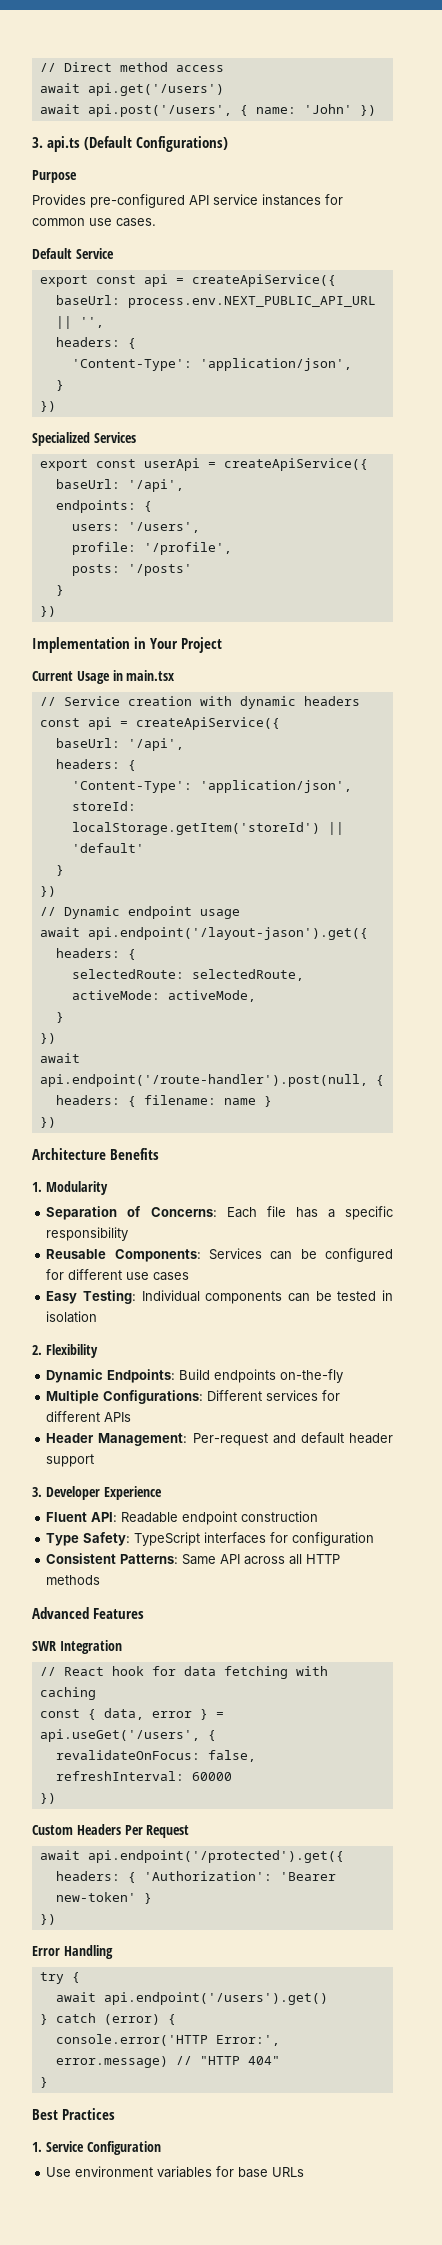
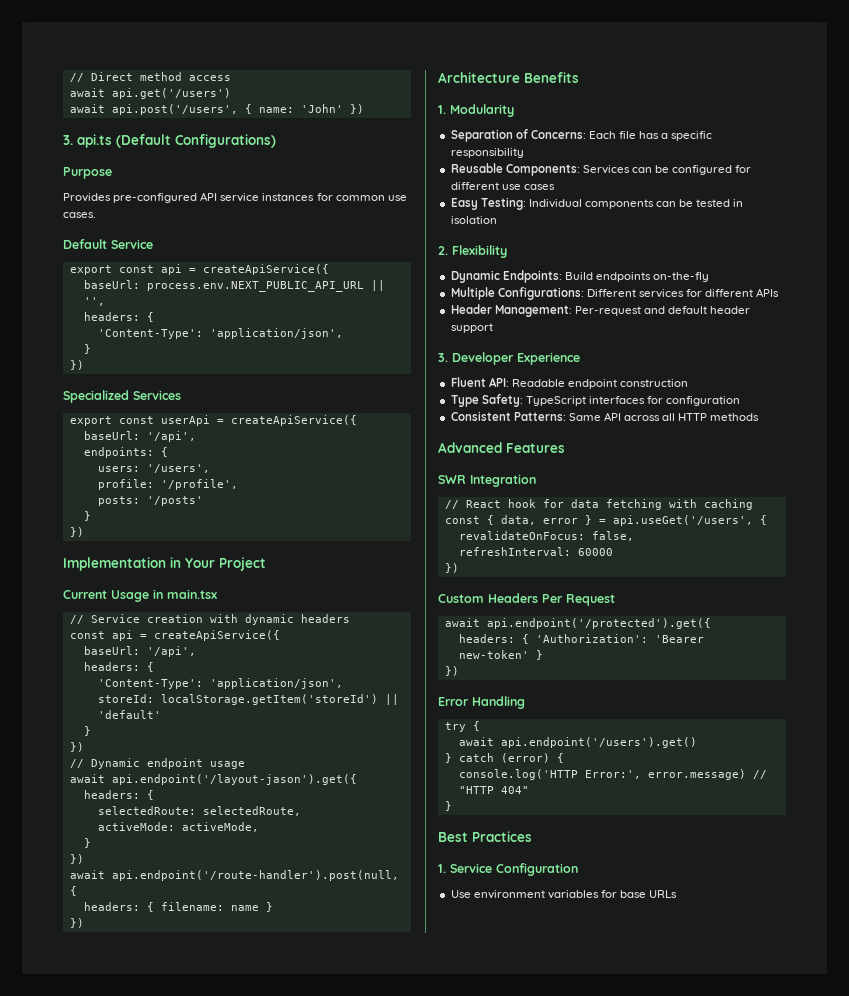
[55,2034,208,2046] console.error('HTTP -> [458,769,578,780] console.log('HTTP

